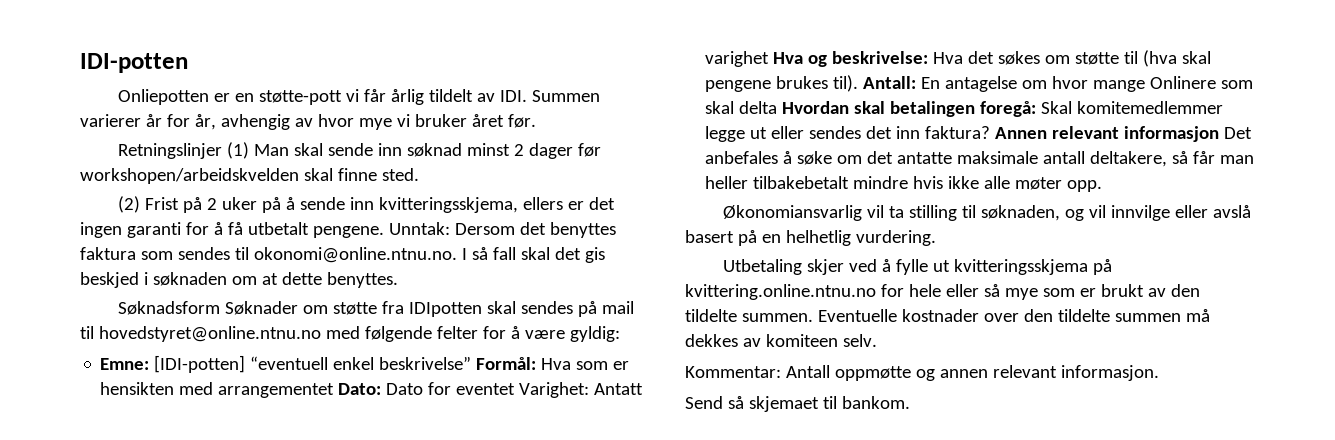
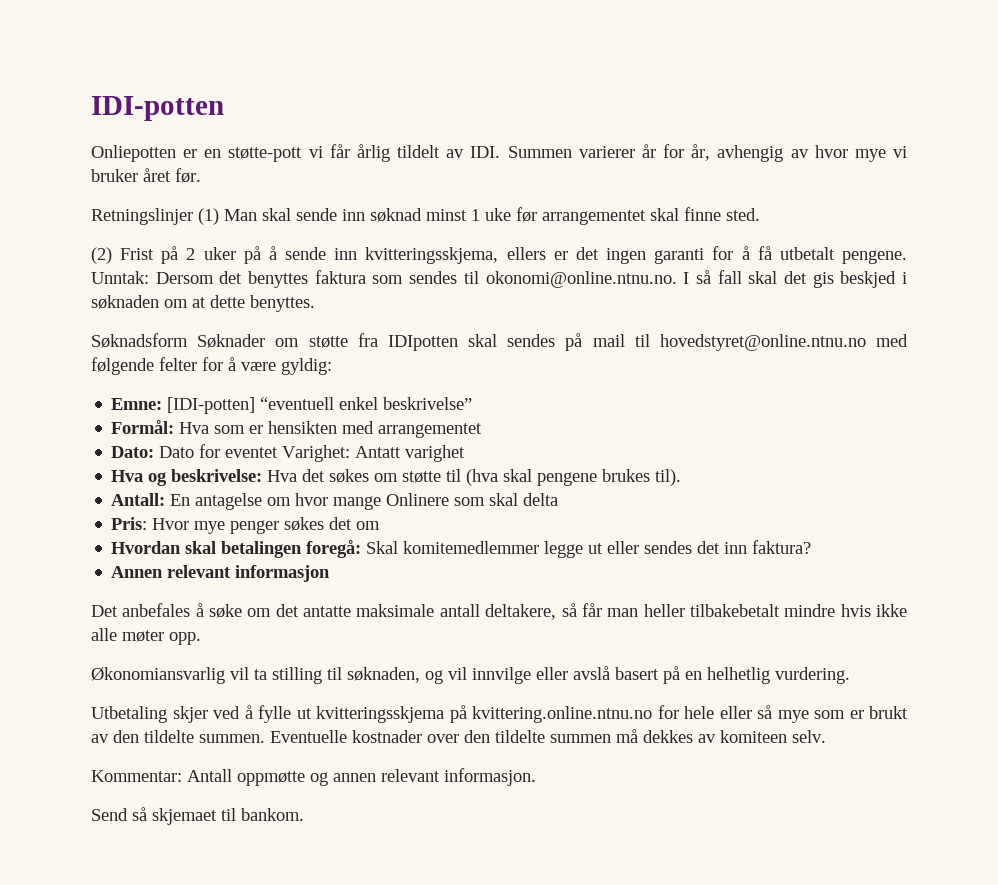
[514,143,602,159] [80,168,299,184] 2 dager før workshopen/arbeidskvelden -> [471,207,646,225] 1 uke før arrangementet
(472, 363) none -> (473, 403) //
(335, 390) none -> (483, 430) //
(770, 59) none -> (466, 453) //
(859, 83) none -> (682, 477) //
(778, 107) none -> [111,517,381,534] // Pris: Hvor mye penger søkes det om //
(991, 132) none -> (812, 547) //
(1220, 134) none -> (331, 573) //

